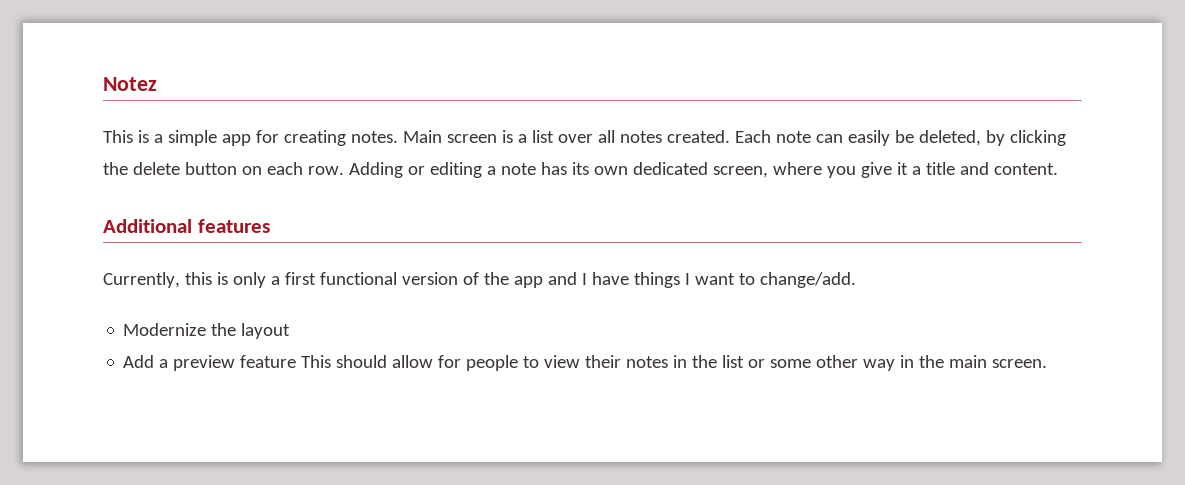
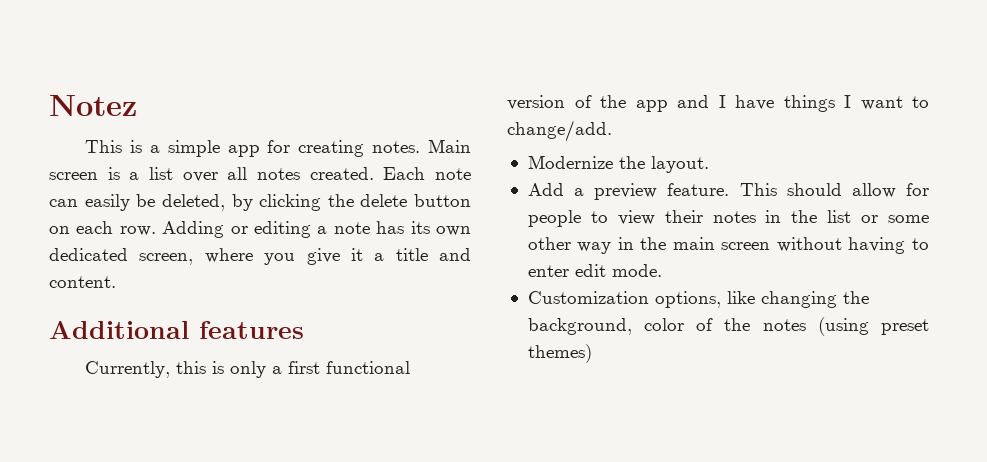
[241,323,291,339] layout -> [650,156,709,173] layout.
[240,355,297,368] feature -> [667,183,730,196] feature.
[992,359,1048,368] screen. -> [721,237,929,254] [527,264,662,277] [527,291,869,308] [527,317,929,336] [527,344,592,363] screen without having to enter edit mode. // Customization options, like changing the background, color of the notes (using preset themes)

